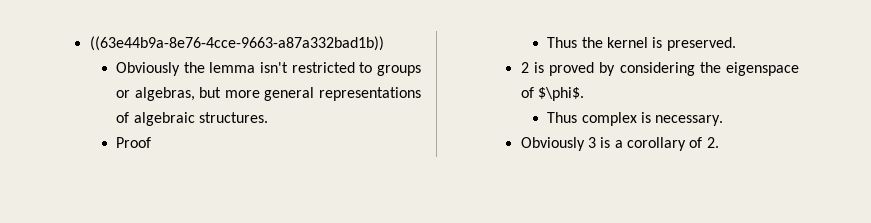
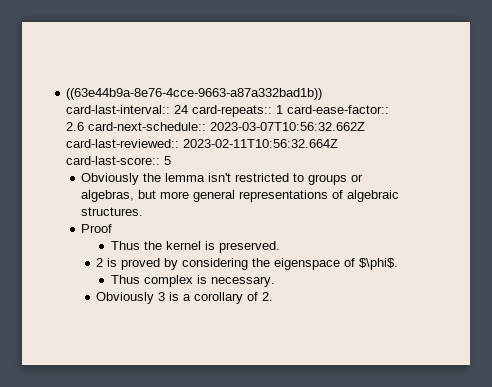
(384, 43) none -> [66,105,390,117] [66,122,366,131] [66,139,339,148] [66,156,172,165] card-last-interval:: 24 card-repeats:: 1 card-ease-factor:: 2.6 card-next-schedule:: 2023-03-07T10:56:32.662Z card-last-reviewed:: 2023-02-11T10:56:32.664Z card-last-score:: 5

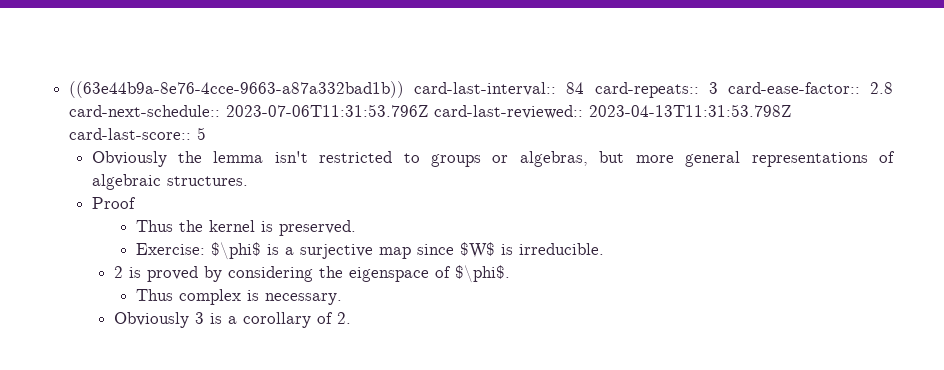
[174,105,390,117] [66,122,366,131] [66,139,339,148] 24 card-repeats:: 1 card-ease-factor:: 2.6 card-next-schedule:: 2023-03-07T10:56:32.662Z card-last-reviewed:: 2023-02-11T10:56:32.664Z -> [566,82,893,98] [69,104,792,119] 84 card-repeats:: 3 card-ease-factor:: 2.8 card-next-schedule:: 2023-07-06T11:31:53.796Z card-last-reviewed:: 2023-04-13T11:31:53.798Z
(281, 247) none -> [136,242,605,260] // Exercise: $\phi$ is a surjective map since $W$ is irreducible.

